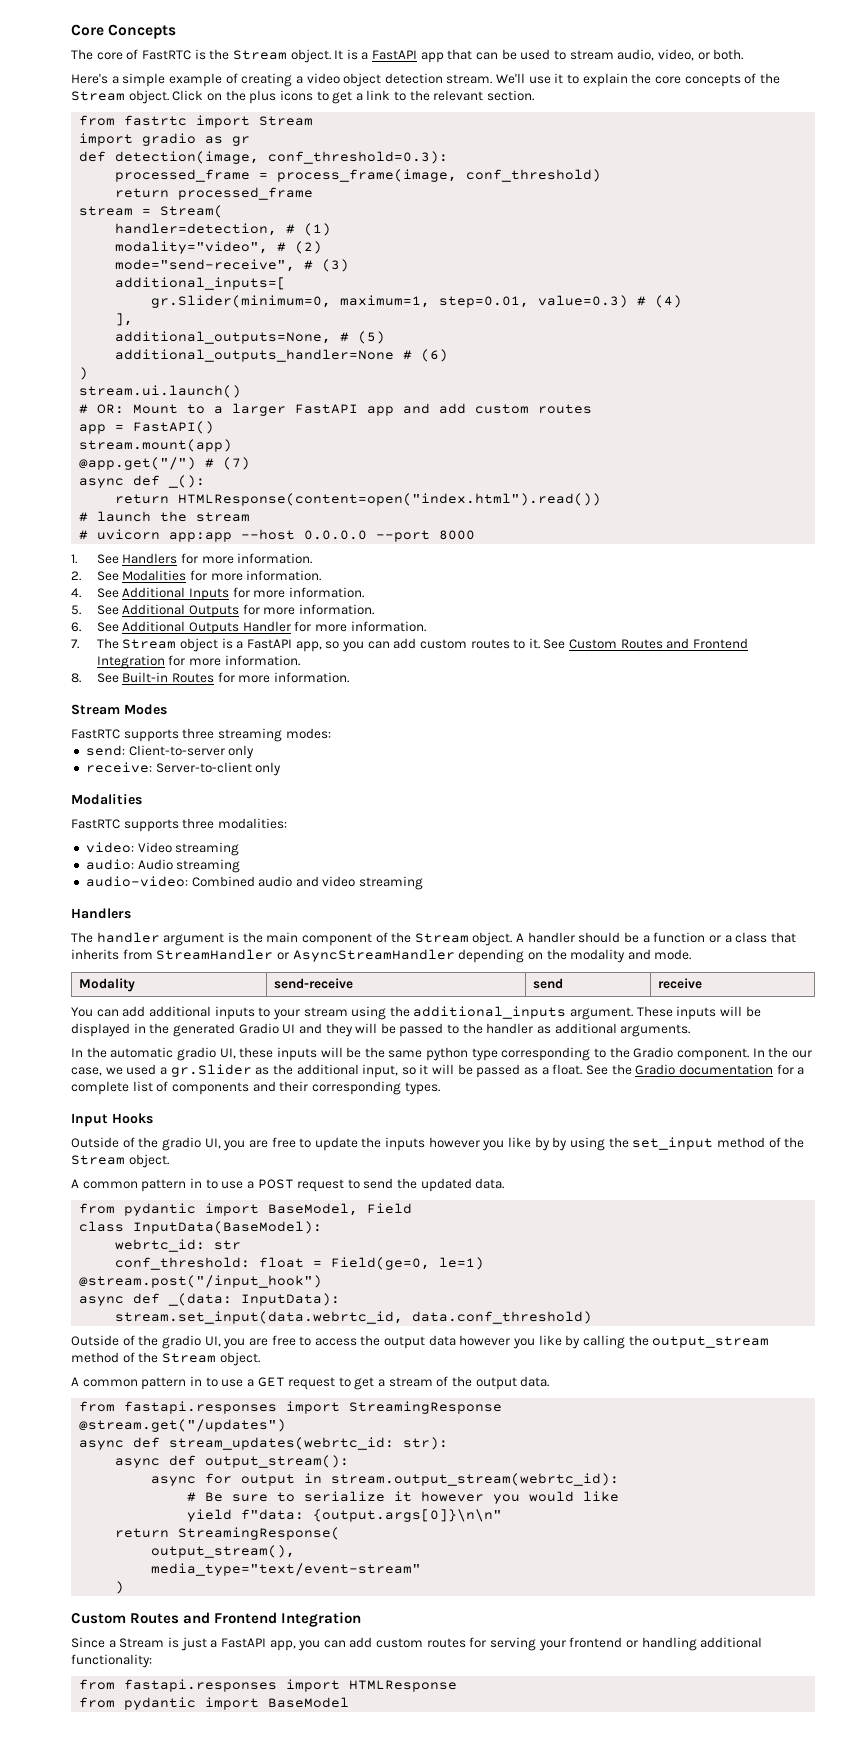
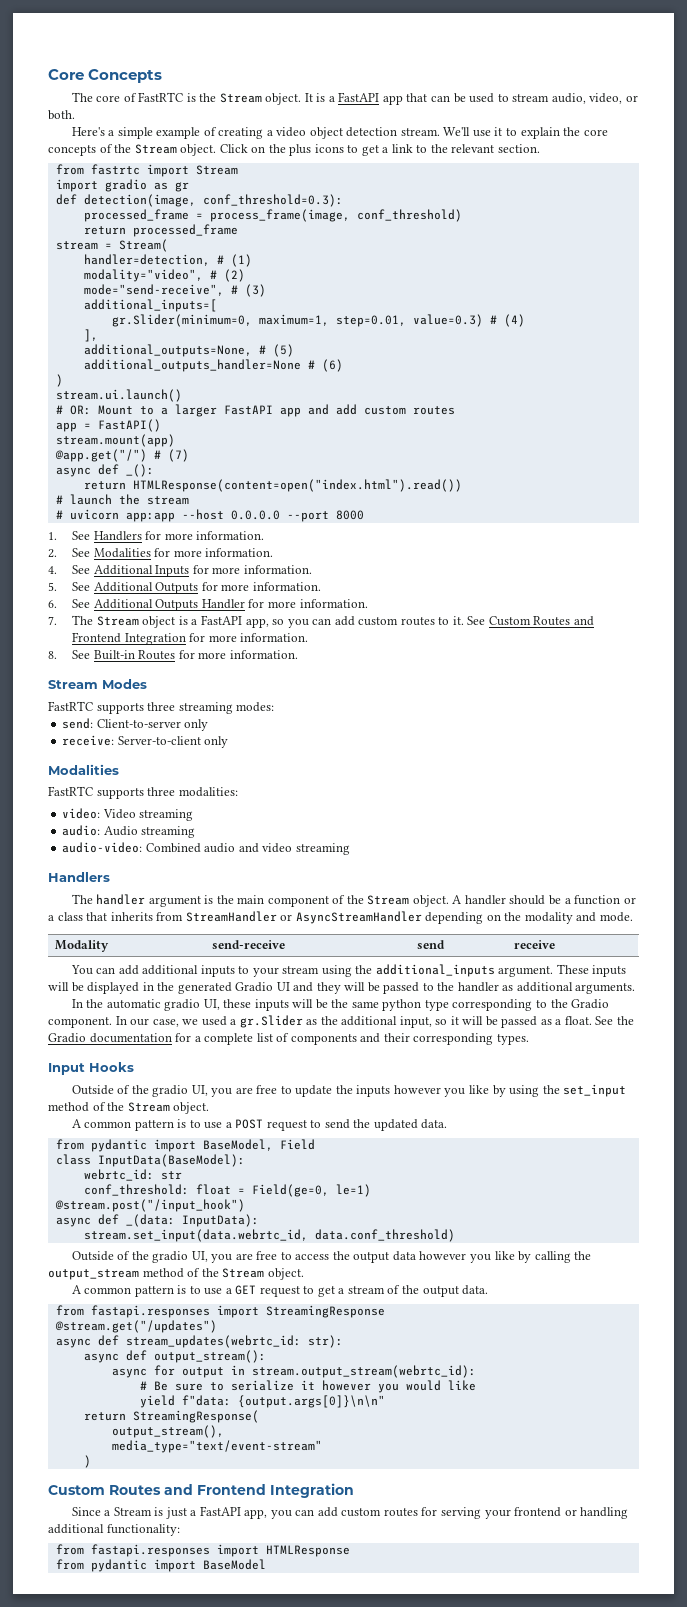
[768,1047,789,1058] the -> (127, 1020) none
[552,1137,568,1151] by -> (506, 1091) none
[189,1178,202,1188] in -> [177,1119,187,1128] is
[189,1376,202,1386] in -> [177,1285,187,1294] is

